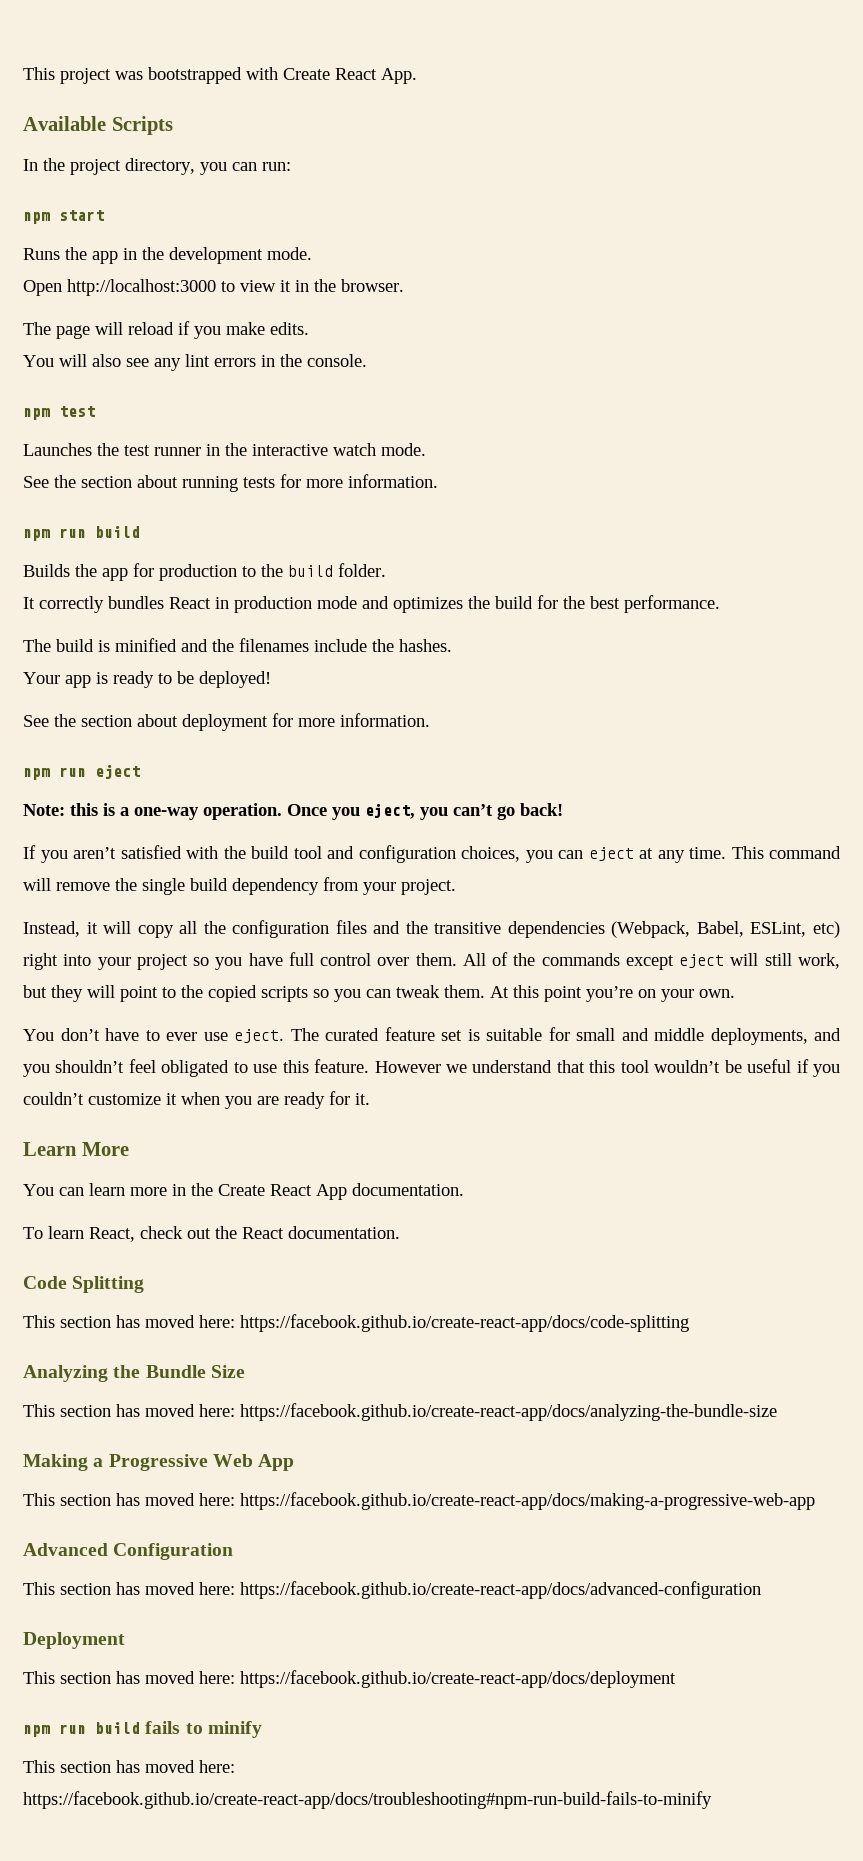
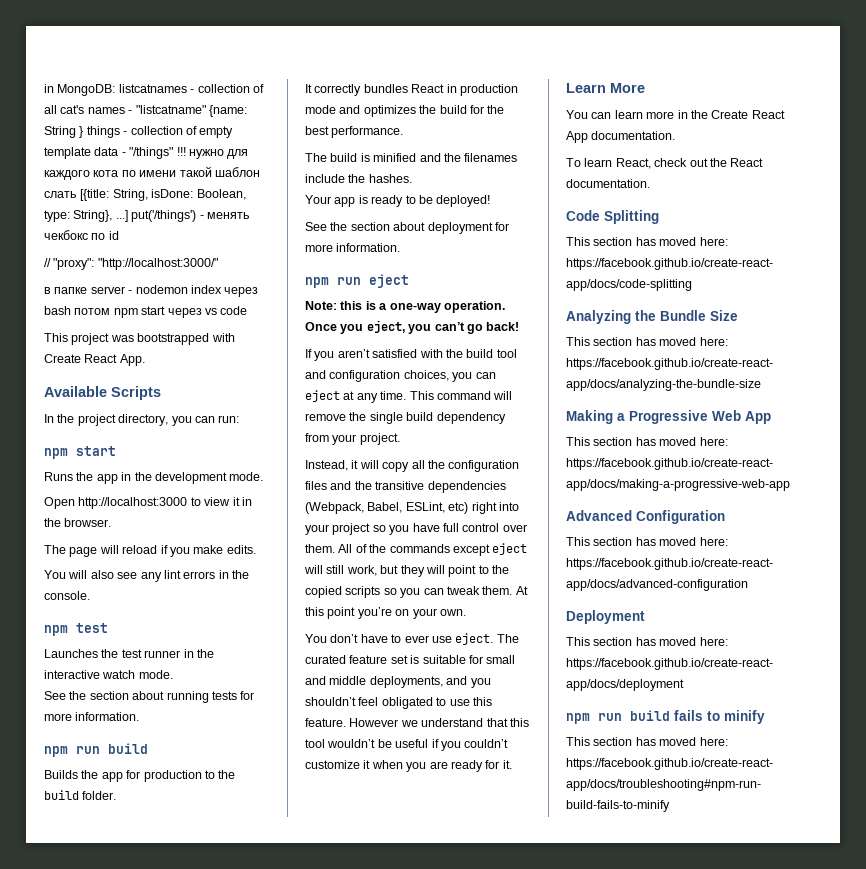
(23, 73) none -> [44,84,264,96] [44,105,247,117] [44,126,234,138] [44,147,249,159] [44,166,260,180] [44,189,246,201] [44,210,250,222] [44,230,119,240] [44,258,218,270] [44,285,259,297] [44,306,248,318] in MongoDB: listcatnames - collection of all cat's names - "listcatname" {name: String } things - collection of empty template data - "/things" !!! нужно для каждого кота по имени такой шаблон слать [{title: String, isDone: Boolean, type: String}, ...] put('/things') - менять чекбокс по id // // "proxy": "http://localhost:3000/" // в папке server - nodemon index через bash потом npm start через vs code //

